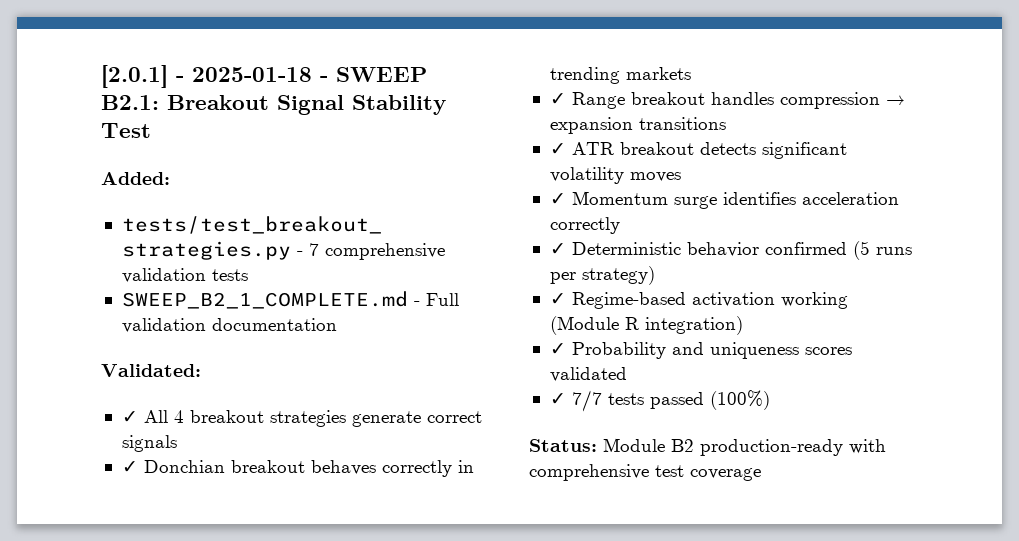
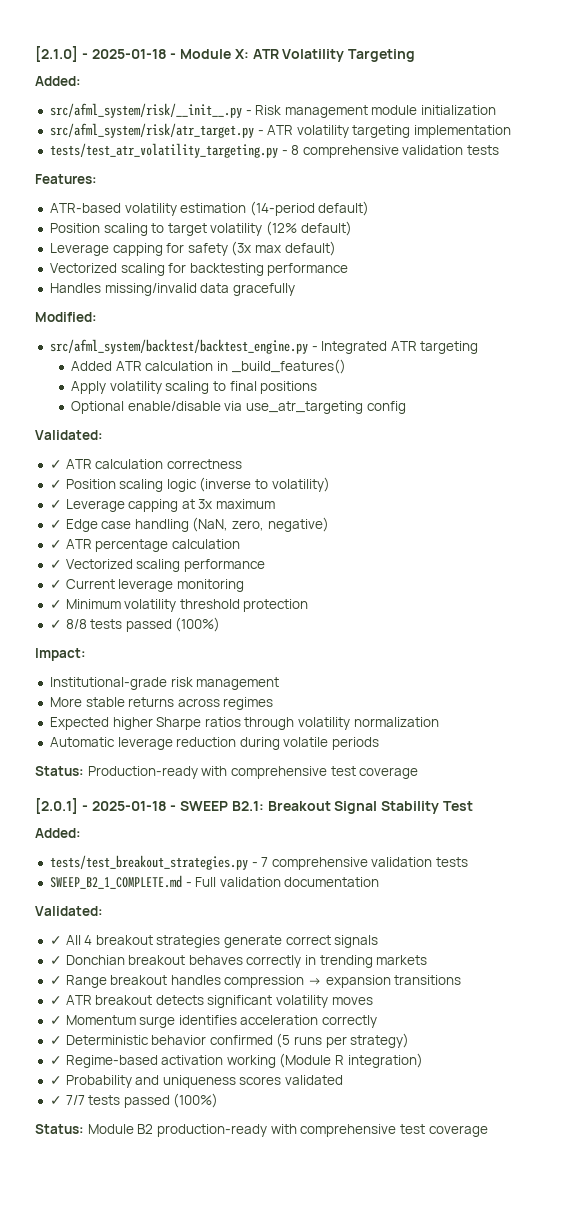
(101, 76) none -> [35,46,416,62] [35,76,81,86] [49,103,497,118] [49,123,512,138] [49,143,500,158] [35,174,97,184] [49,201,370,216] [49,221,352,236] [49,241,336,256] [49,263,349,276] [49,283,295,296] [35,312,97,322] [49,339,479,354] [71,359,346,374] [71,381,318,394] [71,401,406,414] [35,430,103,440] [49,459,242,469] [49,477,330,492] [49,499,276,512] [49,517,329,532] [49,539,240,552] [49,559,265,572] [49,579,244,592] [49,599,309,612] [49,617,221,632] [35,648,86,661] [49,677,280,690] [49,697,274,710] [49,717,439,730] [49,737,380,750] [35,766,419,779] [2.1.0] - 2025-01-18 - Module X: ATR Volatility Targeting // Added: // src/afml_system/risk/__init__.py - Risk management module initialization // src/afml_system/risk/atr_target.py - ATR volatility targeting implementation // tests/test_atr_volatility_targeting.py - 8 comprehensive validation tests // Features: // ATR-based volatility estimation (14-period default) // Position scaling to target volatility (12% default) // Leverage capping for safety (3x max default) // Vectorized scaling for backtesting performance // Handles missing/invalid data gracefully // Modified: // src/afml_system/backtest/backtest_engine.py - Integrated ATR targeting // Added ATR calculation in _build_features() // Apply volatility scaling to final positions // Optional enable/disable via use_atr_targeting config // Validated: // ✓ ATR calculation correctness // ✓ Position scaling logic (inverse to volatility) // ✓ Leverage capping at 3x maximum // ✓ Edge case handling (NaN, zero, negative) // ✓ ATR percentage calculation // ✓ Vectorized scaling performance // ✓ Current leverage monitoring // ✓ Minimum volatility threshold protection // ✓ 8/8 tests passed (100%) // Impact: // Institutional-grade risk management // More stable returns across regimes // Expected higher Sharpe ratios through volatility normalization // Automatic leverage reduction during volatile periods // Status: Production-ready with comprehensive test coverage //

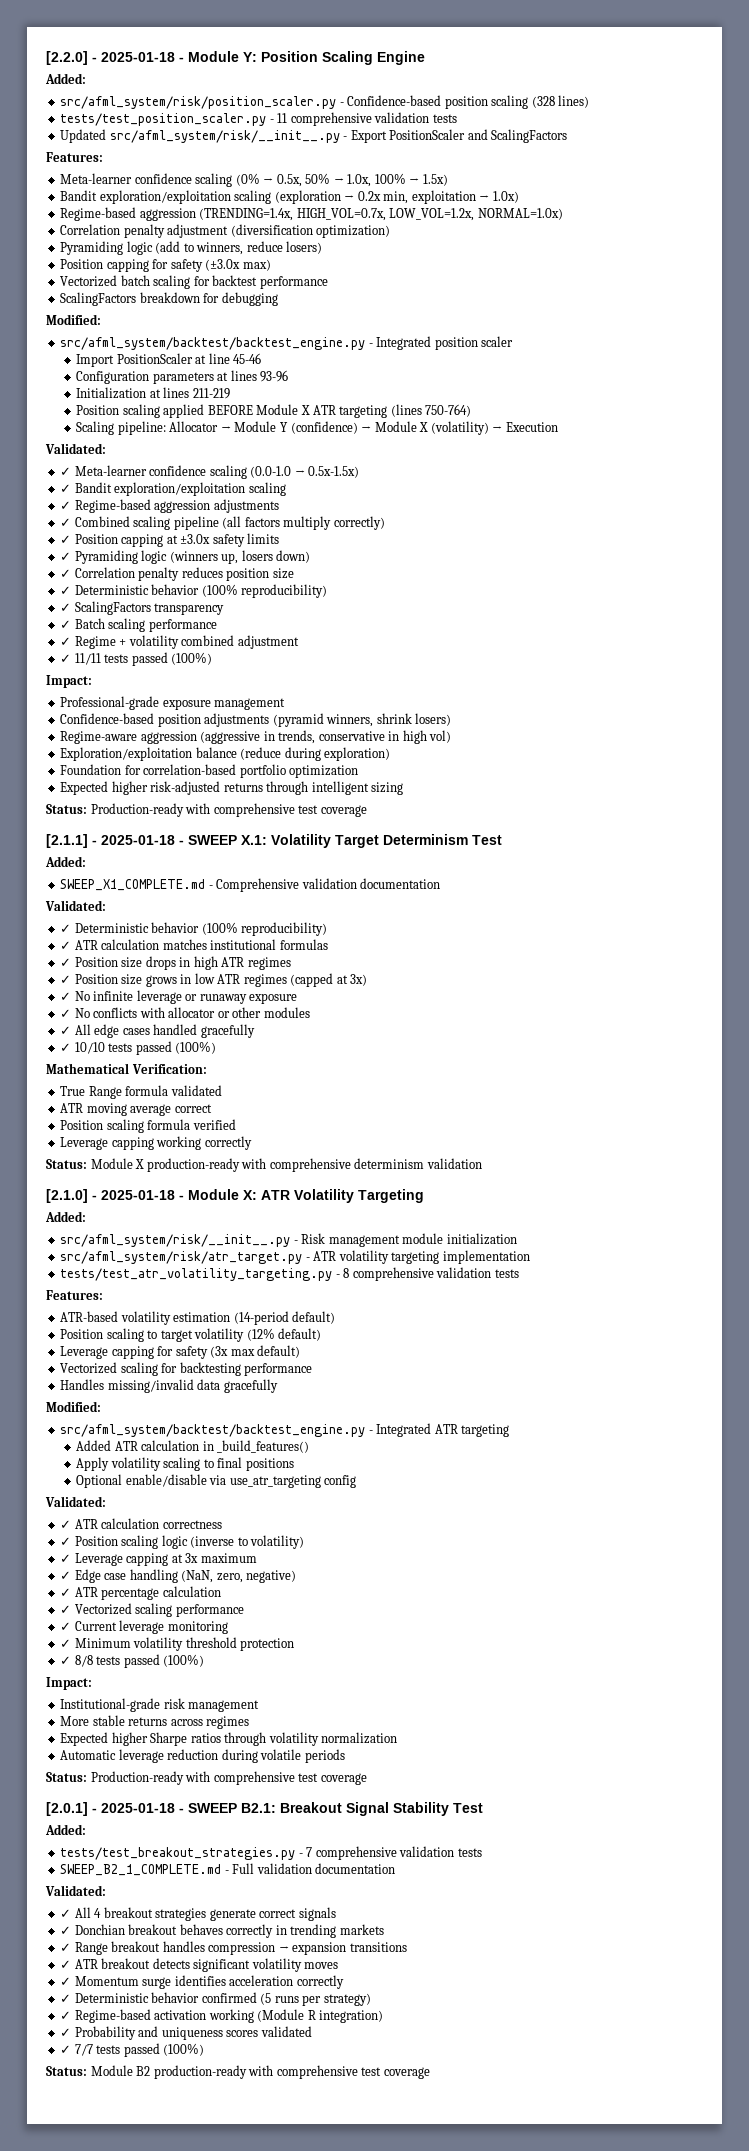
(35, 54) none -> [46,51,425,65] [45,73,86,84] [60,95,590,109] [60,112,457,126] [60,129,568,143] [46,152,103,162] [60,173,448,187] [60,190,519,204] [60,207,563,221] [60,224,391,238] [60,241,323,255] [60,259,271,272] [60,275,328,289] [60,292,278,306] [46,314,101,325] [60,336,514,350] [76,353,262,367] [76,370,289,384] [76,387,230,399] [76,404,472,418] [76,421,558,435] [45,443,106,454] [60,465,360,479] [60,482,286,496] [60,499,279,513] [60,516,385,530] [60,533,280,547] [60,550,311,564] [60,567,294,581] [60,584,328,598] [60,601,225,615] [60,618,217,632] [60,635,299,649] [60,652,213,666] [46,675,92,688] [60,696,286,710] [60,713,452,727] [60,730,452,744] [60,747,391,761] [60,764,359,778] [60,781,404,795] [46,803,367,817] [46,834,502,848] [45,856,86,867] [60,878,441,892] [45,900,106,911] [60,922,328,936] [60,939,328,950] [60,956,291,970] [60,973,368,987] [60,990,298,1004] [60,1007,310,1018] [60,1024,255,1038] [60,1041,217,1055] [46,1063,207,1074] [60,1085,222,1099] [60,1103,212,1116] [60,1119,236,1133] [60,1136,252,1150] [46,1158,482,1172] [2.2.0] - 2025-01-18 - Module Y: Position Scaling Engine // Added: // src/afml_system/risk/position_scaler.py - Confidence-based position scaling (328 lines) // tests/test_position_scaler.py - 11 comprehensive validation tests // Updated src/afml_system/risk/__init__.py - Export PositionScaler and ScalingFactors // Features: // Meta-learner confidence scaling (0% → 0.5x, 50% → 1.0x, 100% → 1.5x) // Bandit exploration/exploitation scaling (exploration → 0.2x min, exploitation → 1.0x) // Regime-based aggression (TRENDING=1.4x, HIGH_VOL=0.7x, LOW_VOL=1.2x, NORMAL=1.0x) // Correlation penalty adjustment (diversification optimization) // Pyramiding logic (add to winners, reduce losers) // Position capping for safety (±3.0x max) // Vectorized batch scaling for backtest performance // ScalingFactors breakdown for debugging // Modified: // src/afml_system/backtest/backtest_engine.py - Integrated position scaler // Import PositionScaler at line 45-46 // Configuration parameters at lines 93-96 // Initialization at lines 211-219 // Position scaling applied BEFORE Module X ATR targeting (lines 750-764) // Scaling pipeline: Allocator → Module Y (confidence) → Module X (volatility) → Execution // Validated: // ✓ Meta-learner confidence scaling (0.0-1.0 → 0.5x-1.5x) // ✓ Bandit exploration/exploitation scaling // ✓ Regime-based aggression adjustments // ✓ Combined scaling pipeline (all factors multiply correctly) // ✓ Position capping at ±3.0x safety limits // ✓ Pyramiding logic (winners up, losers down) // ✓ Correlation penalty reduces position size // ✓ Deterministic behavior (100% reproducibility) // ✓ ScalingFactors transparency // ✓ Batch scaling performance // ✓ Regime + volatility combined adjustment // ✓ 11/11 tests passed (100%) // Impact: // Professional-grade exposure management // Confidence-based position adjustments (pyramid winners, shrink losers) // Regime-aware aggression (aggressive in trends, conservative in high vol) // Exploration/exploitation balance (reduce during exploration) // Foundation for correlation-based portfolio optimization // Expected higher risk-adjusted returns through intelligent sizing // Status: Production-ready with comprehensive test coverage // [2.1.1] - 2025-01-18 - SWEEP X.1: Volatility Target Determinism Test // Added: // SWEEP_X1_COMPLETE.md - Comprehensive validation documentation // Validated: // ✓ Deterministic behavior (100% reproducibility) // ✓ ATR calculation matches institutional formulas // ✓ Position size drops in high ATR regimes // ✓ Position size grows in low ATR regimes (capped at 3x) // ✓ No infinite leverage or runaway exposure // ✓ No conflicts with allocator or other modules // ✓ All edge cases handled gracefully // ✓ 10/10 tests passed (100%) // Mathematical Verification: // True Range formula validated // ATR moving average correct // Position scaling formula verified // Leverage capping working correctly // Status: Module X production-ready with comprehensive determinism validation //

